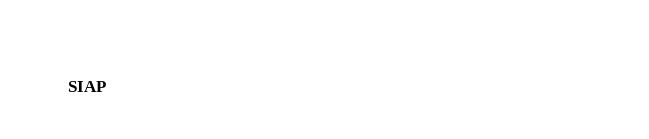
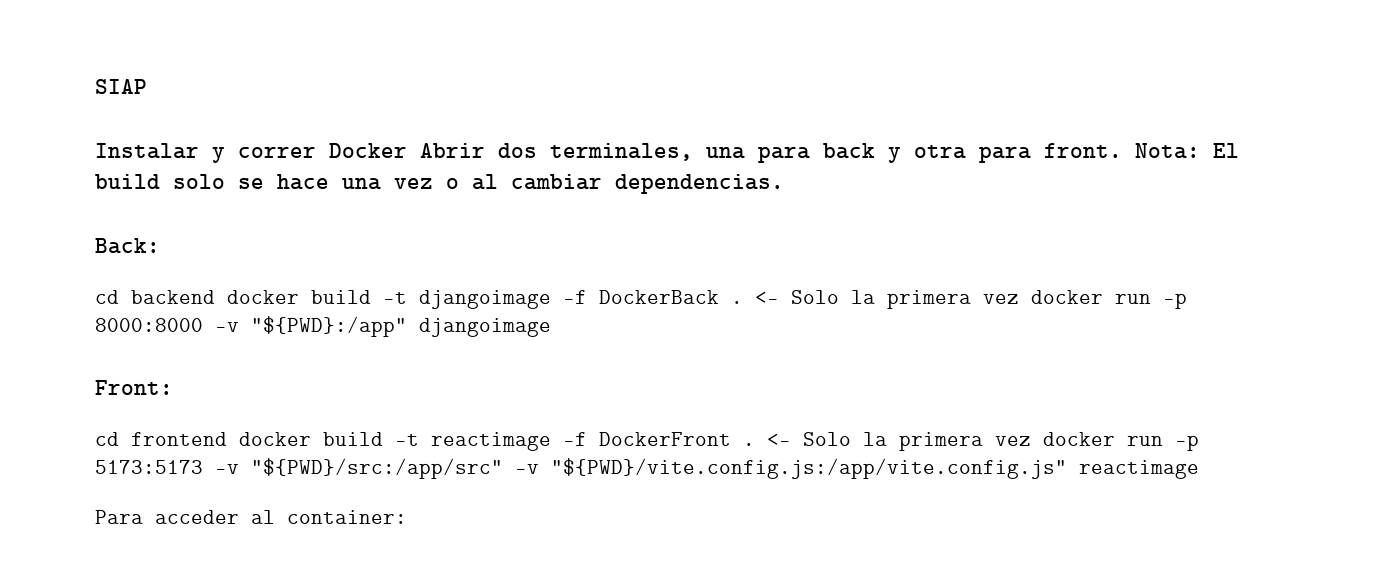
(106, 86) none -> [95,143,1239,163] [95,174,784,194] [95,238,160,254] [95,290,1187,309] [95,316,551,337] [95,380,173,395] [95,432,1199,451] [95,458,1199,479] [95,510,407,524] // Instalar y correr Docker Abrir dos terminales, una para back y otra para front. Nota: El build solo se hace una vez o al cambiar dependencias. // Back: // cd backend docker build -t djangoimage -f DockerBack . <- Solo la primera vez docker run -p 8000:8000 -v "${PWD}:/app" djangoimage // Front: // cd frontend docker build -t reactimage -f DockerFront . <- Solo la primera vez docker run -p 5173:5173 -v "${PWD}/src:/app/src" -v "${PWD}/vite.config.js:/app/vite.config.js" reactimage // Para acceder al container:

